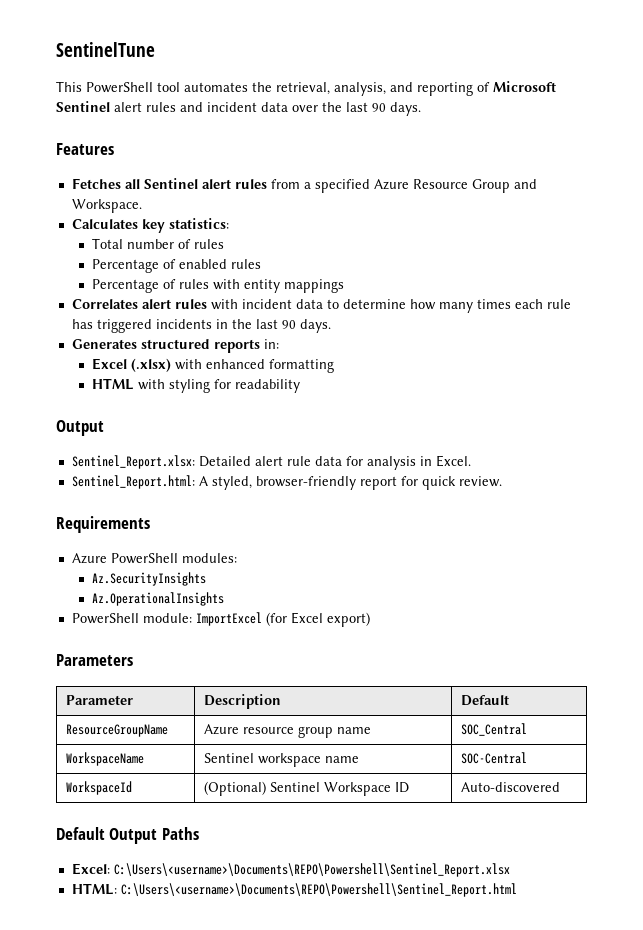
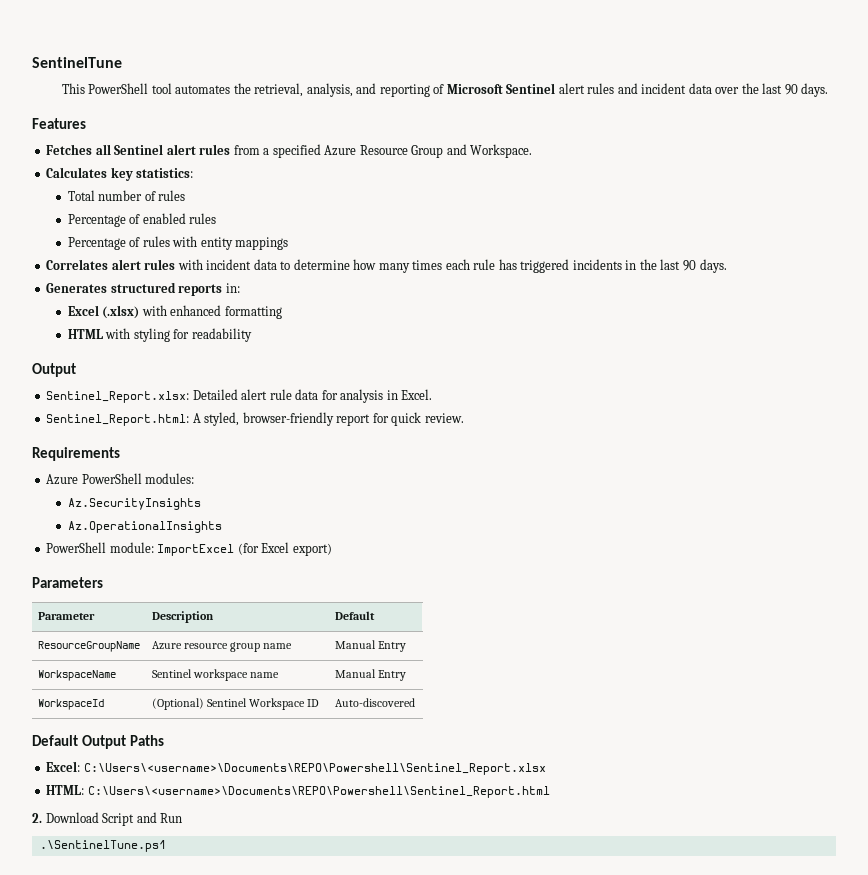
[461,723,528,736] SOC_Central -> [334,640,407,652] Manual Entry
[461,752,528,764] SOC-Central -> [334,669,407,681] Manual Entry
(517, 890) none -> [32,812,183,826] [39,840,166,852] // 2. Download Script and Run // .\SentinelTune.ps1

